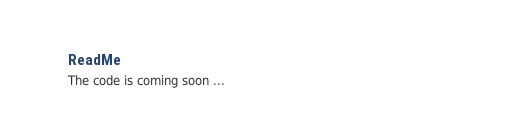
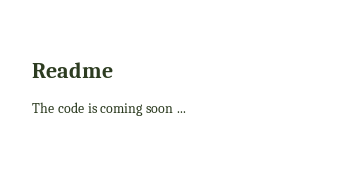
[68,54,121,65] ReadMe -> [32,62,113,78] Readme

